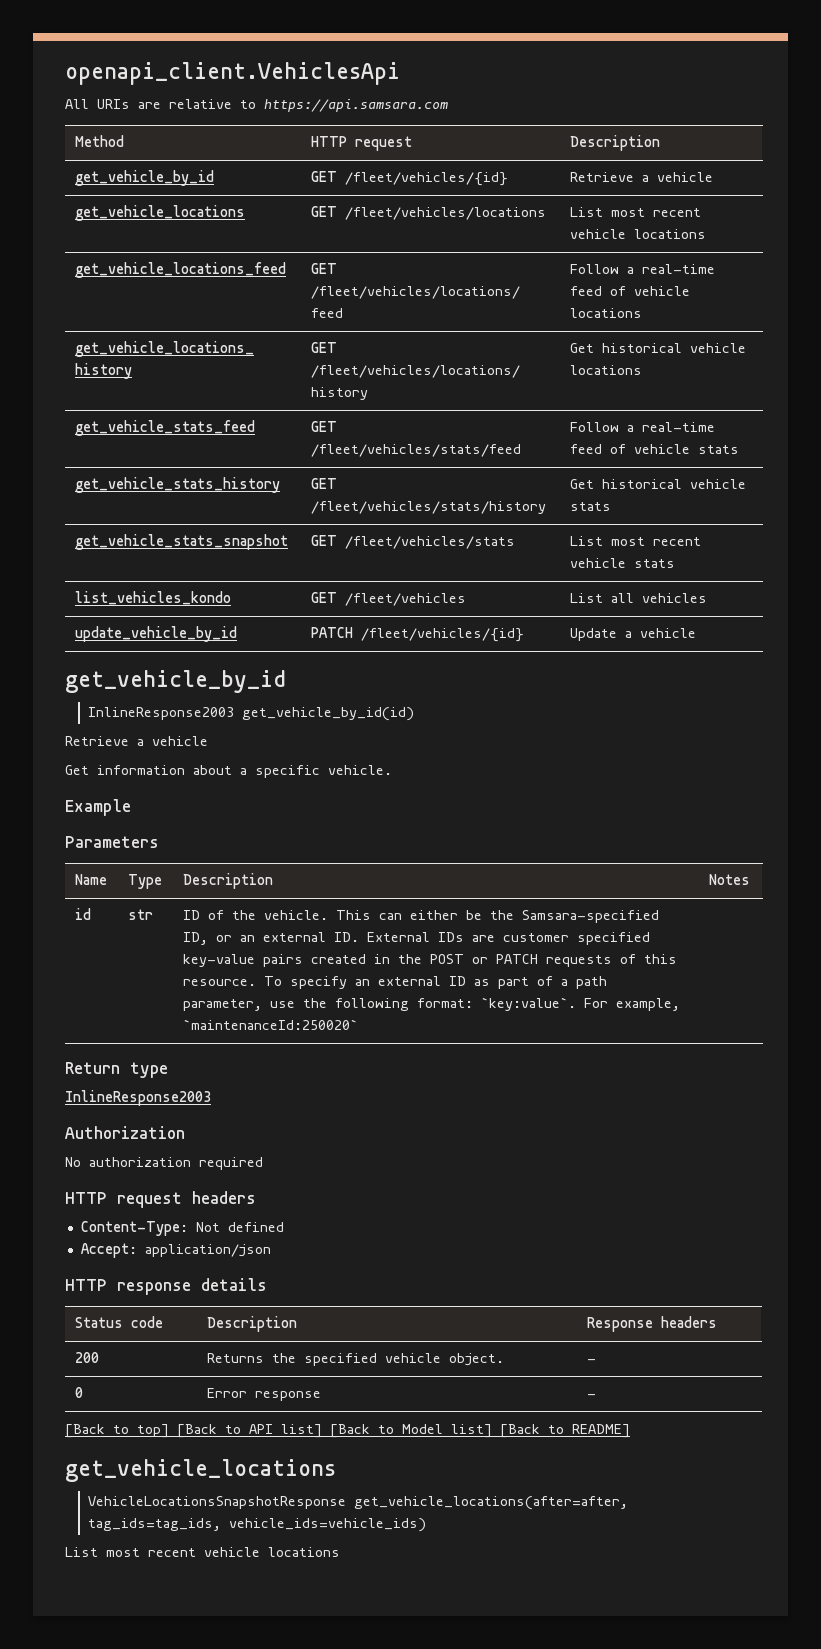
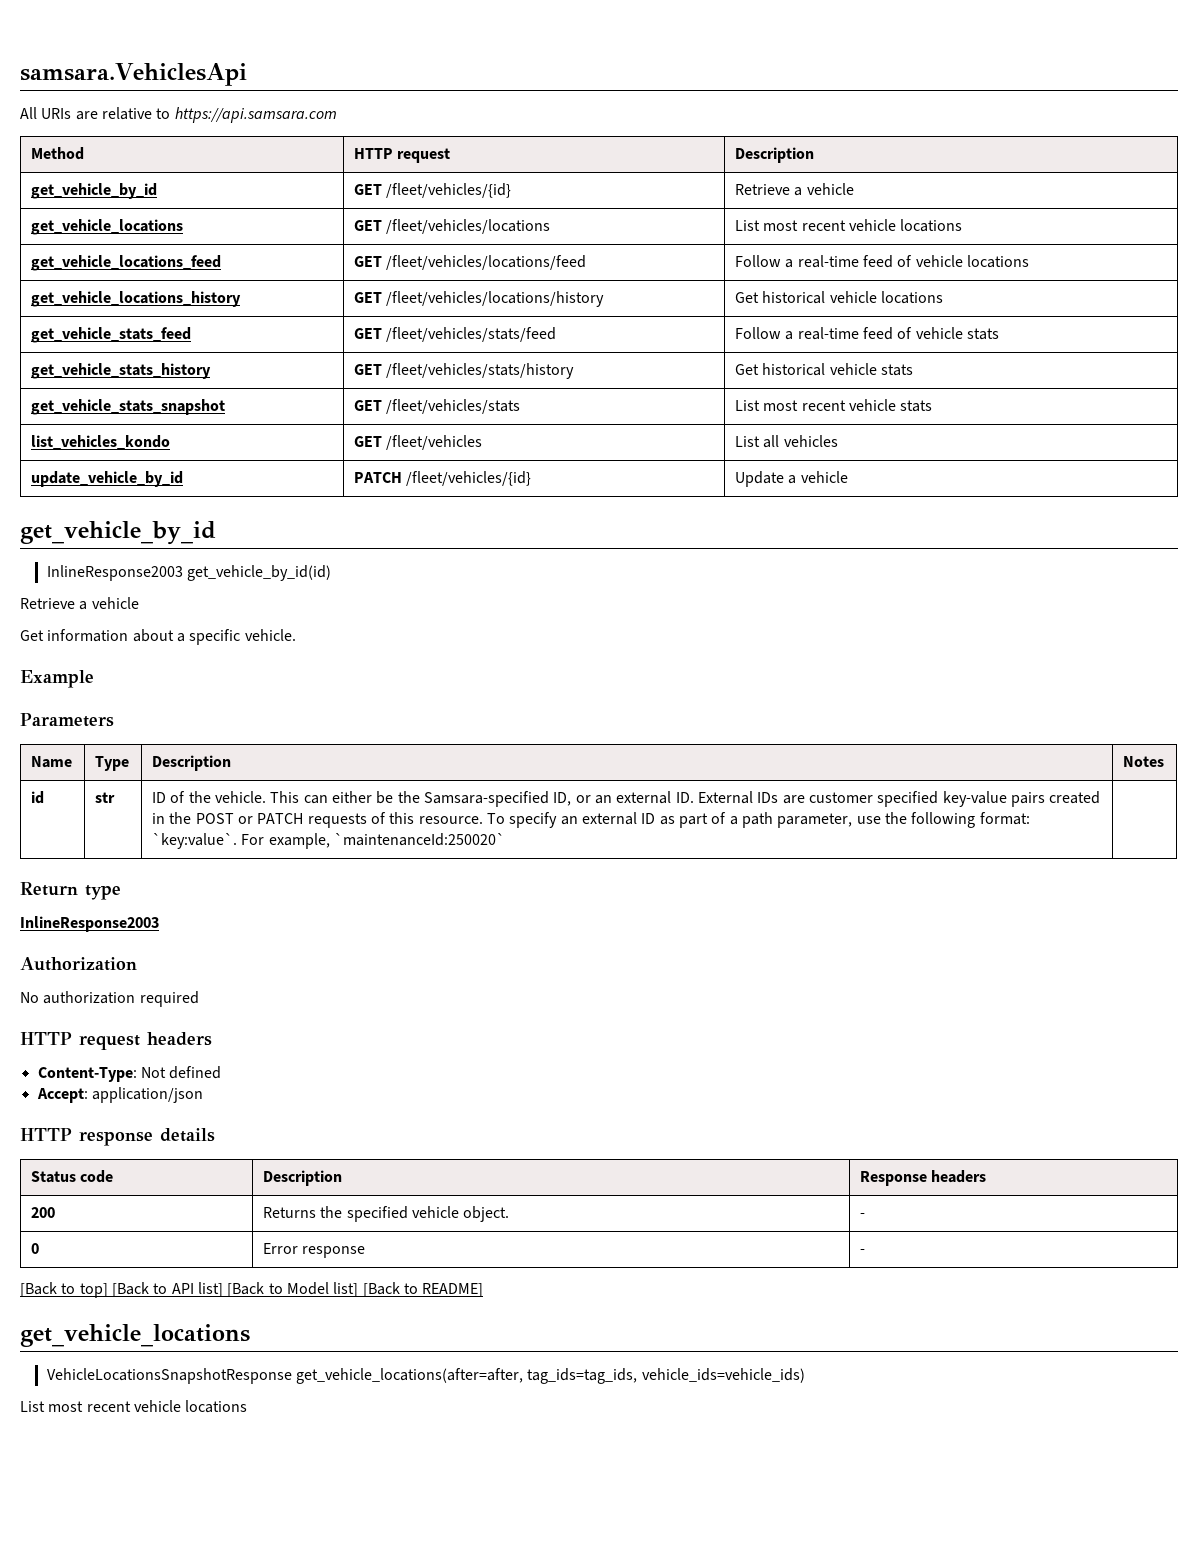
[65,62,400,85] openapi_client.VehiclesApi -> [20,63,247,86] samsara.VehiclesApi

